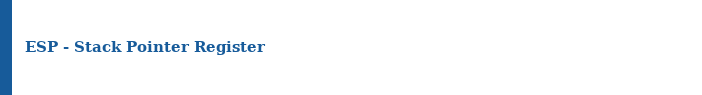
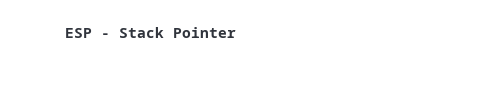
[194,41,266,55] Register -> (236, 32) none

